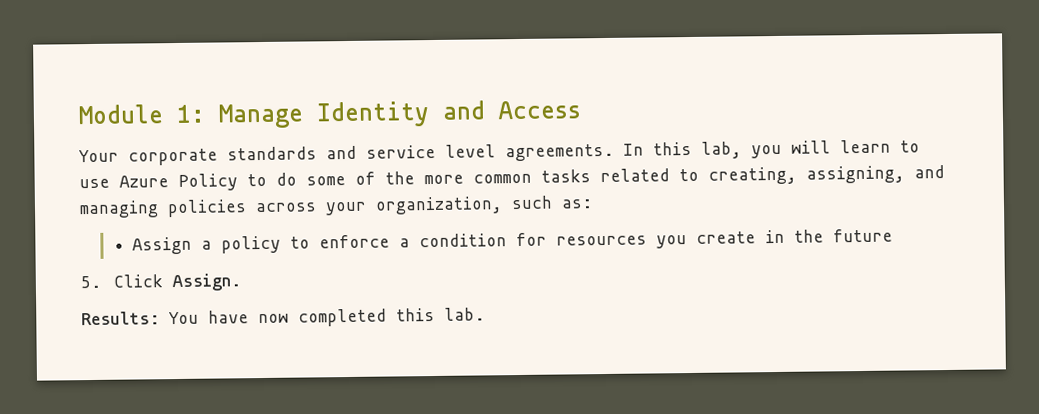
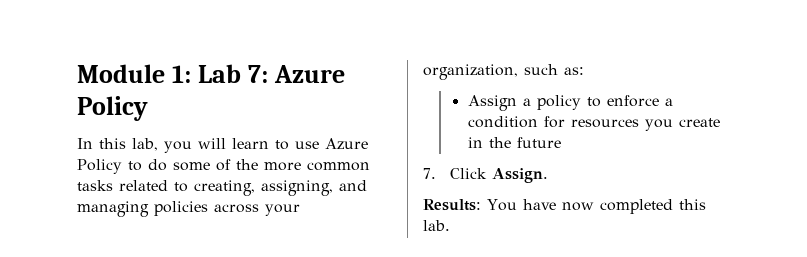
[218,100,581,129] [78,143,614,166] Manage Identity and Access // Your corporate standards and service level agreements. -> [197,64,345,83] [77,96,148,121] Lab 7: Azure Policy //
[80,275,101,289] 5. -> [423,168,436,179] 7.

